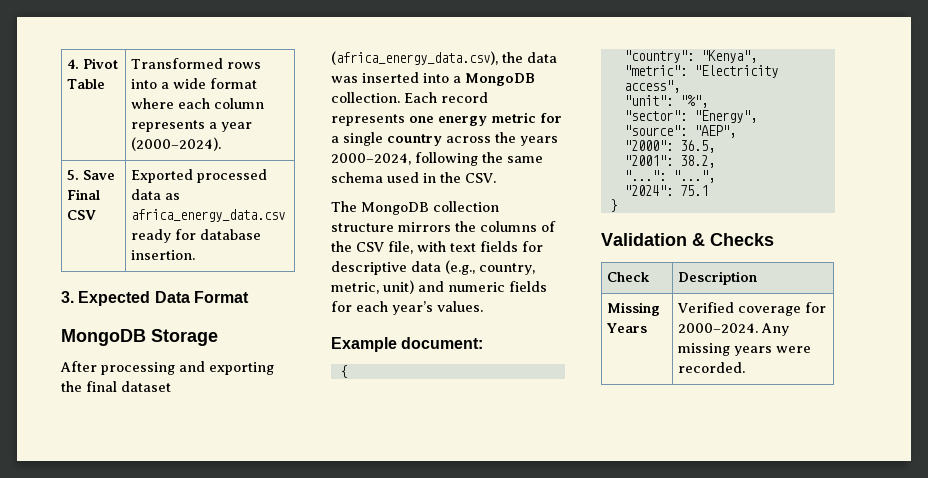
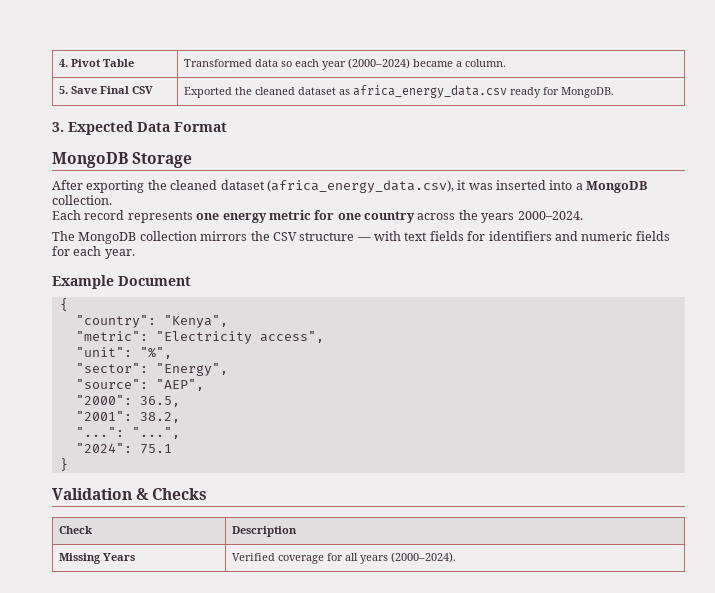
[227,62,262,69] [131,78,258,89] [131,98,265,109] [131,120,253,132] [131,137,222,151] rows into a wide format where each column represents a year (2000–2024). -> [255,58,507,70] data so each year (2000–2024) became a column.
[197,169,268,183] [131,189,162,200] processed data -> [235,87,337,95] the cleaned dataset
[200,229,262,240] [131,250,196,260] database insertion. -> [561,87,615,98] MongoDB.
[101,361,205,375] processing and -> (83, 185) none
[86,381,117,392] final -> [170,180,218,190] cleaned
[502,52,557,63] the data -> [457,180,467,190] it
(400, 97) none -> (112, 200) //
[331,132,383,146] a single -> [337,213,361,220] one
[331,152,543,166] [331,172,496,183] 2000–2024, following the same schema used in the CSV. -> [517,211,583,220] 2000–2024.
[331,223,394,232] structure -> (197, 236) none
[480,221,556,232] [331,241,543,254] [331,260,535,275] [331,280,414,294] columns of the CSV file, with text fields for descriptive data (e.g., country, metric, unit) -> [272,231,552,241] CSV structure — with text fields for identifiers
[392,301,483,315] year’s values. -> [104,249,135,259] year.
[401,337,484,349] document: -> [118,276,191,286] Document
[678,323,790,336] [678,343,812,356] [678,362,746,373] 2000–2024. Any missing years were recorded. -> [345,552,457,564] all years (2000–2024).

